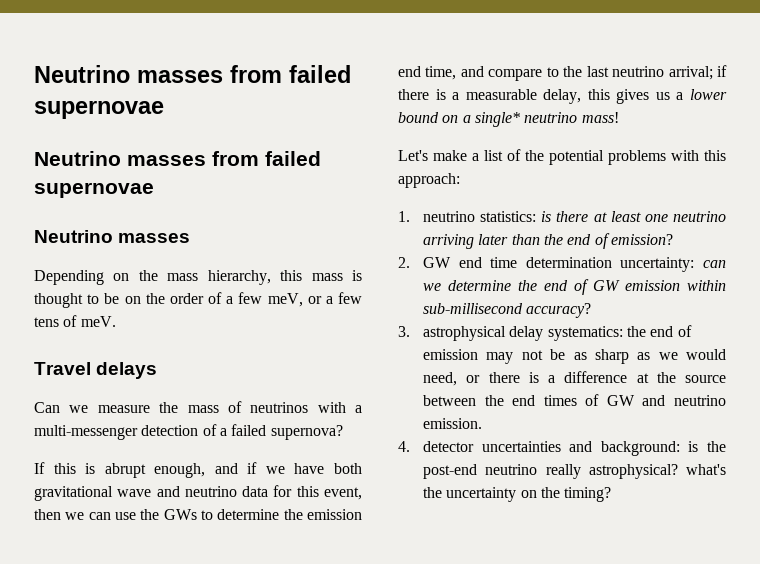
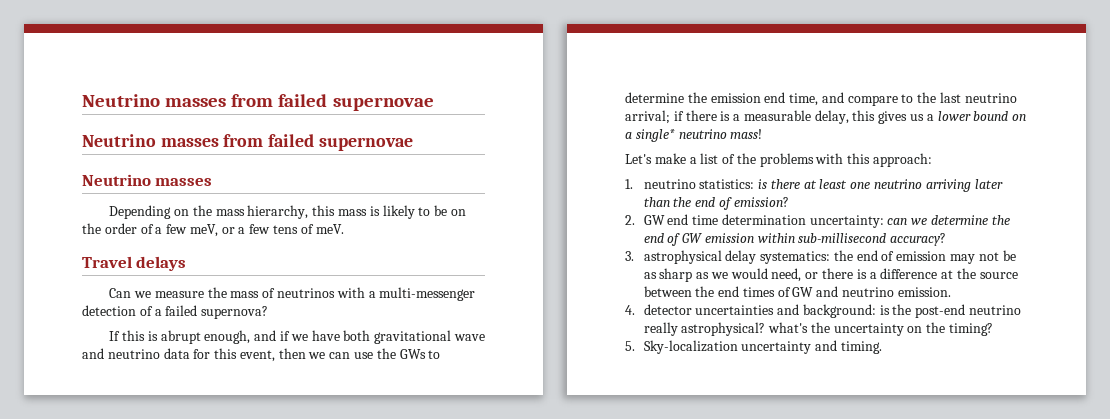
[34,293,83,308] thought -> [382,205,415,219] likely
[549,150,604,165] potential -> (756, 158) none
(612, 494) none -> [625,340,882,354] // 5. Sky-localization uncertainty and timing.

